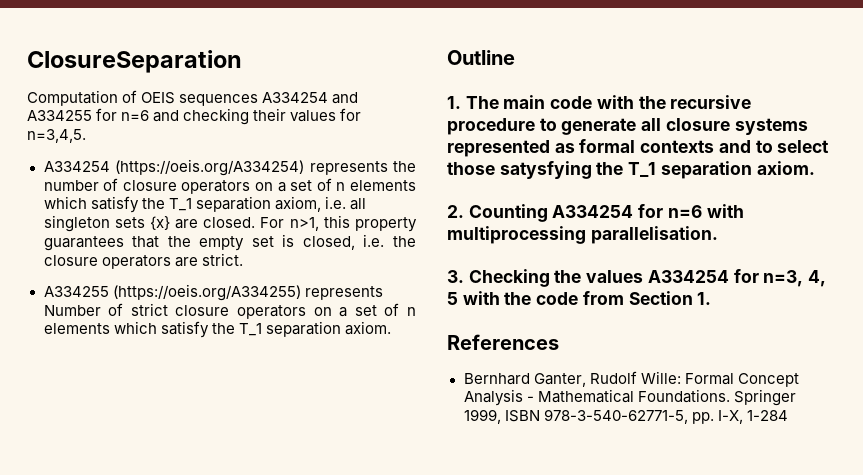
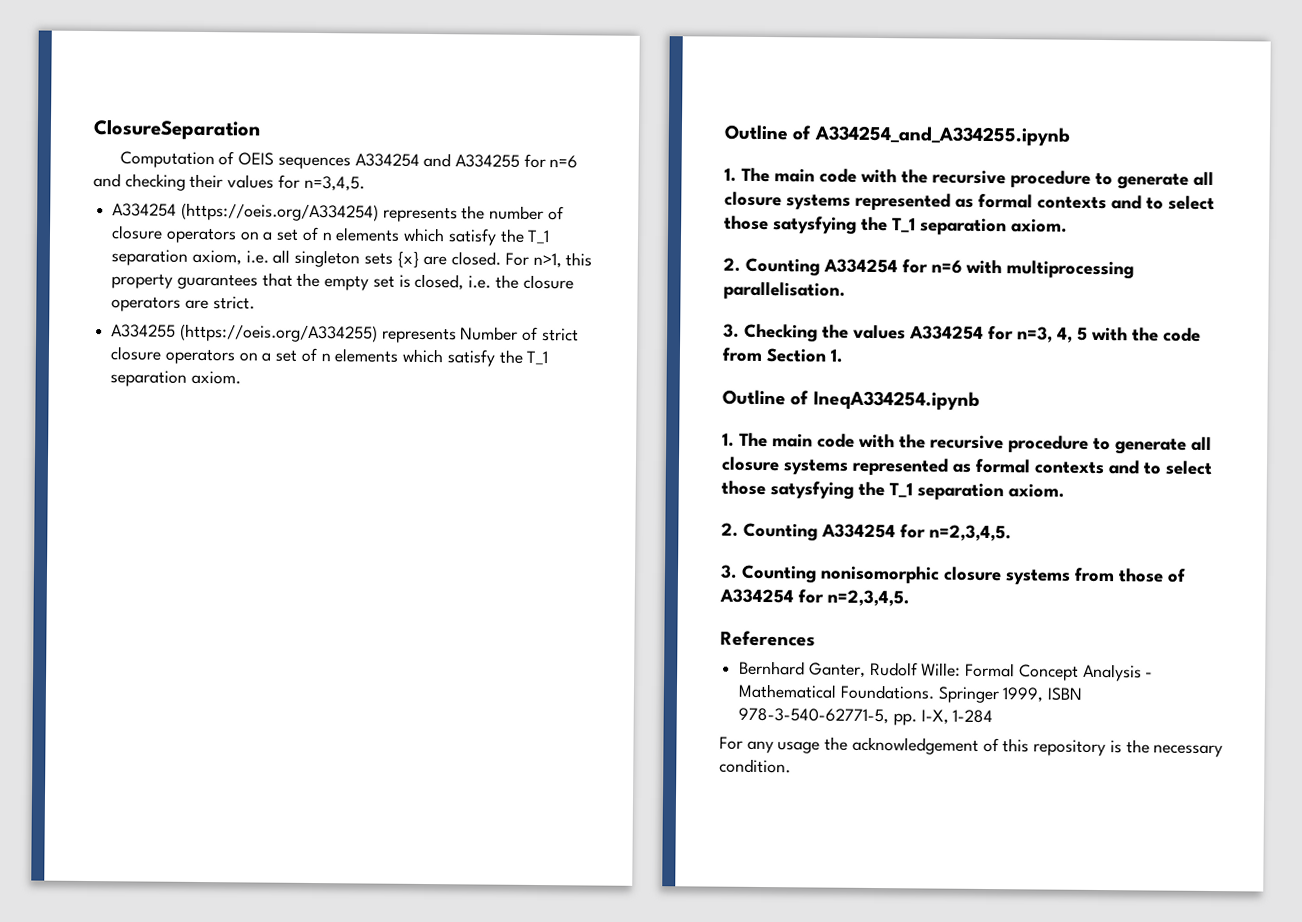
(515, 57) none -> [792,125,1070,147] of A334254_and_A334255.ipynb
(712, 298) none -> [722,389,980,411] [722,432,1212,455] [721,456,1213,476] [721,480,1065,501] [721,522,1012,542] [720,564,1186,585] [719,588,910,607] // Outline of IneqA334254.ipynb // 1. The main code with the recursive procedure to generate all closure systems represented as formal contexts and to select those satysfying the T_1 separation axiom. // 2. Counting A334254 for n=2,3,4,5. // 3. Counting nonisomorphic closure systems from those of A334254 for n=2,3,4,5.
(788, 415) none -> [719,736,1224,758] [719,758,791,774] // For any usage the acknowledgement of this repository is the necessary condition.

